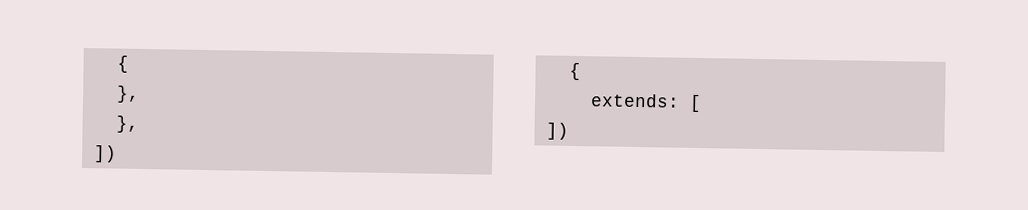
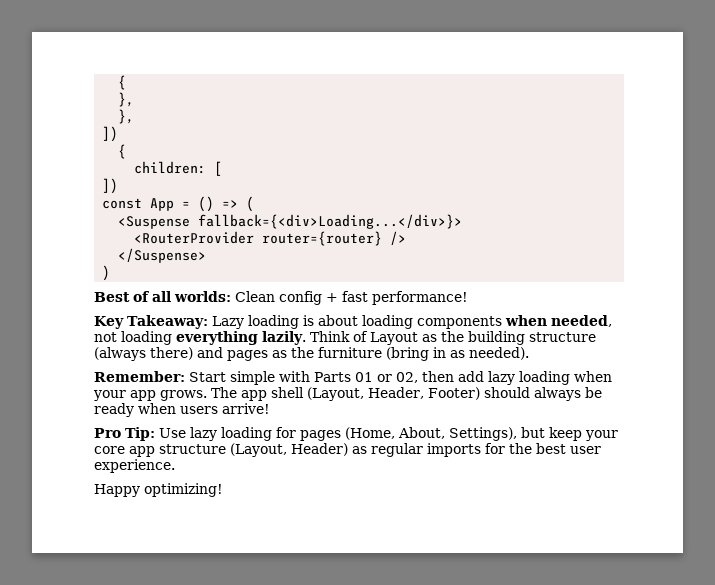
[589,93,680,108] extends: -> [134,161,207,174] children:
(569, 131) none -> [102,196,255,212] [118,214,463,229] [134,231,407,246] [118,248,207,263] [102,265,111,281] [94,291,468,305] [94,315,612,329] [94,331,596,345] [94,347,529,361] [94,371,612,385] [93,387,602,401] [94,403,270,417] [94,427,618,441] [94,443,601,457] [94,459,175,473] [94,483,223,497] // const App = () => ( // <Suspense fallback={<div>Loading...</div>}> // <RouterProvider router={router} /> // </Suspense> // ) // Best of all worlds: Clean config + fast performance! // Key Takeaway: Lazy loading is about loading components when needed, not loading everything lazily. Think of Layout as the building structure (always there) and pages as the furniture (bring in as needed). // Remember: Start simple with Parts 01 or 02, then add lazy loading when your app grows. The app shell (Layout, Header, Footer) should always be ready when users arrive! // Pro Tip: Use lazy loading for pages (Home, About, Settings), but keep your core app structure (Layout, Header) as regular imports for the best user experience. // Happy optimizing!

